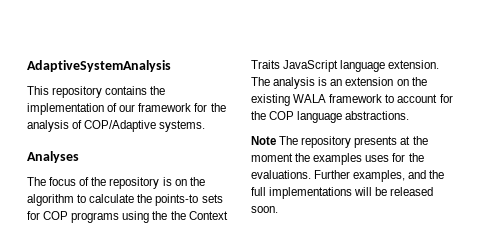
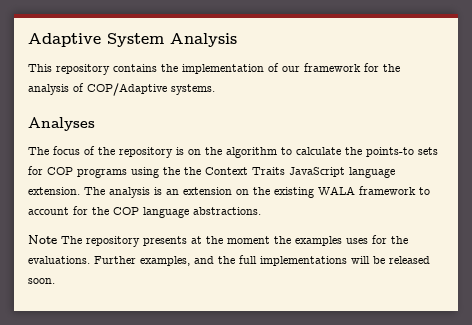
[27,60,171,72] AdaptiveSystemAnalysis -> [28,33,237,47] Adaptive System Analysis

